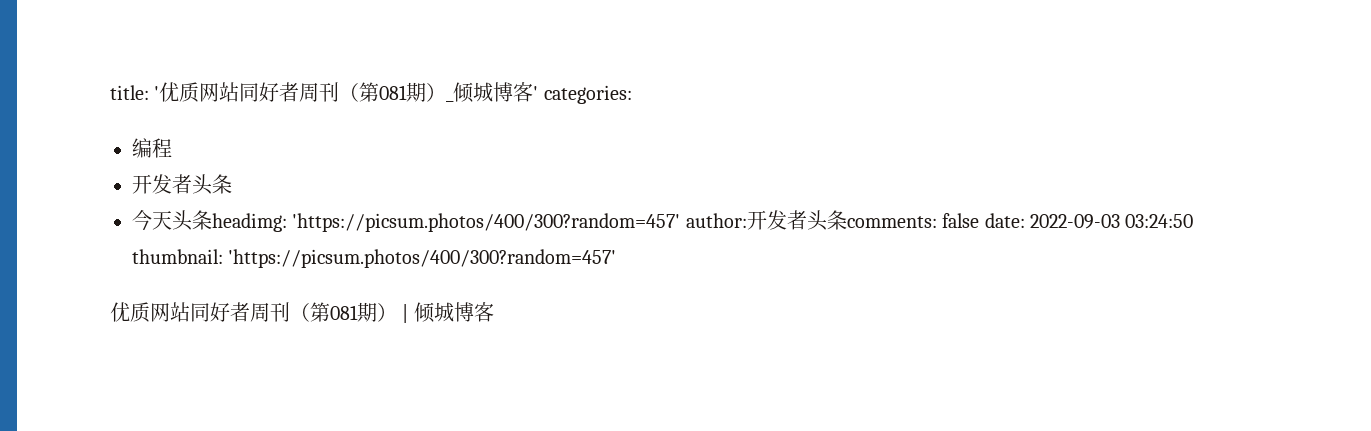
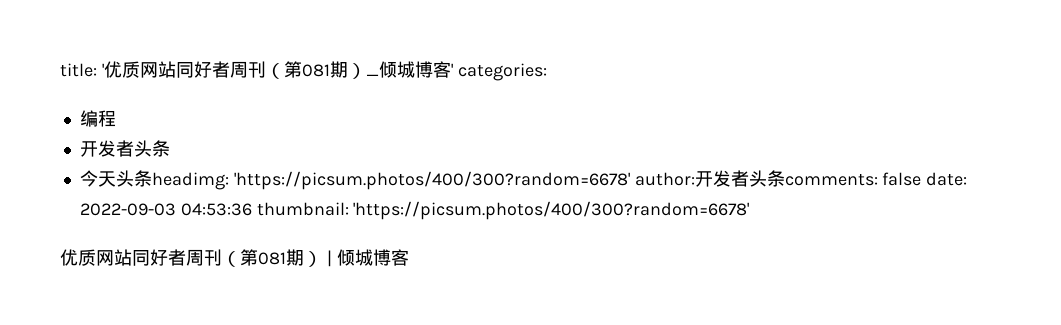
[292,213,681,232] 'https://picsum.photos/400/300?random=457' -> [233,171,630,190] 'https://picsum.photos/400/300?random=6678'
[1125,214,1194,228] [132,249,617,268] 03:24:50 thumbnail: 'https://picsum.photos/400/300?random=457' -> [180,201,750,220] 04:53:36 thumbnail: 'https://picsum.photos/400/300?random=6678'

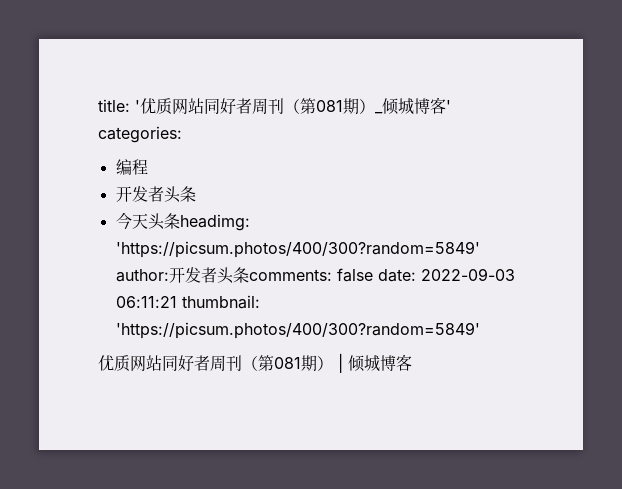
[233,171,630,190] 'https://picsum.photos/400/300?random=6678' -> [115,241,480,258] 'https://picsum.photos/400/300?random=5849'
[180,201,750,220] 04:53:36 thumbnail: 'https://picsum.photos/400/300?random=6678' -> [115,295,260,309] [115,322,480,339] 06:11:21 thumbnail: 'https://picsum.photos/400/300?random=5849'

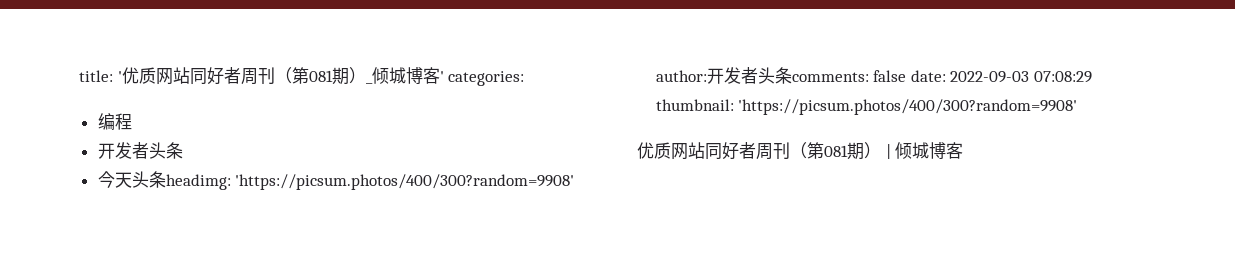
[115,241,480,258] 'https://picsum.photos/400/300?random=5849' -> [235,174,575,190] 'https://picsum.photos/400/300?random=9908'
[115,295,260,309] [115,322,480,339] 06:11:21 thumbnail: 'https://picsum.photos/400/300?random=5849' -> [1034,71,1093,83] [655,99,1078,115] 07:08:29 thumbnail: 'https://picsum.photos/400/300?random=9908'

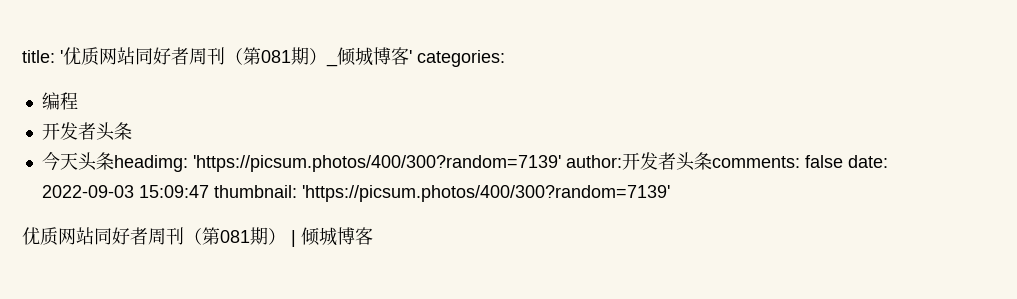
[235,174,575,190] 'https://picsum.photos/400/300?random=9908' -> [192,155,561,172] 'https://picsum.photos/400/300?random=7139'
[1034,71,1093,83] [655,99,1078,115] 07:08:29 thumbnail: 'https://picsum.photos/400/300?random=9908' -> [138,185,670,202] 15:09:47 thumbnail: 'https://picsum.photos/400/300?random=7139'

